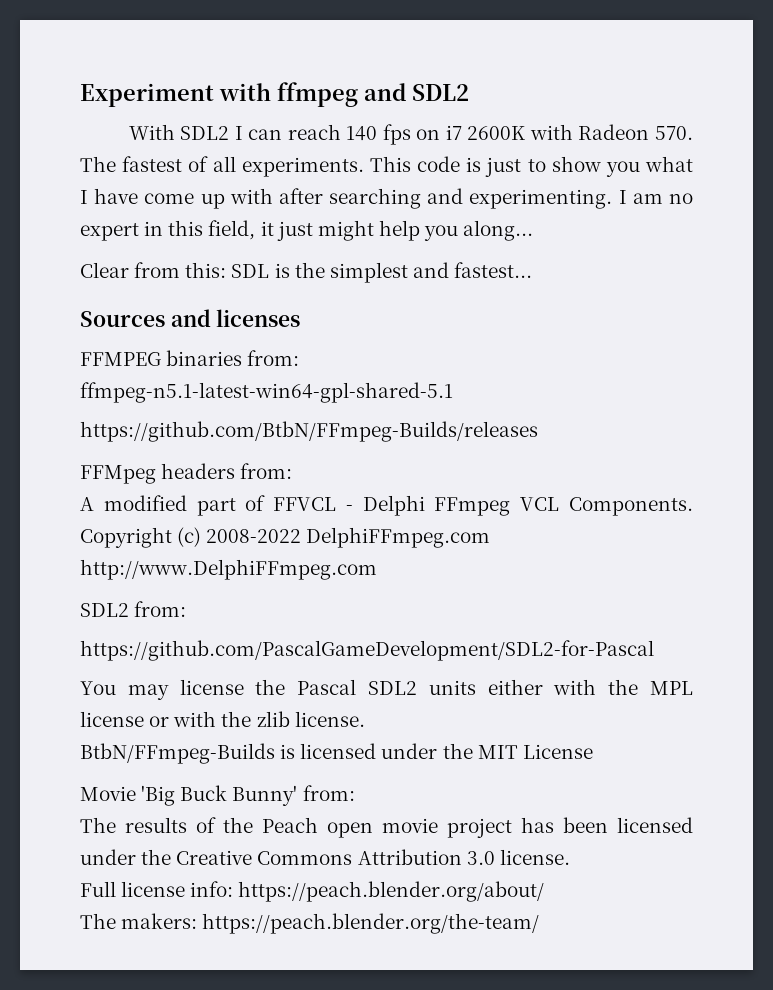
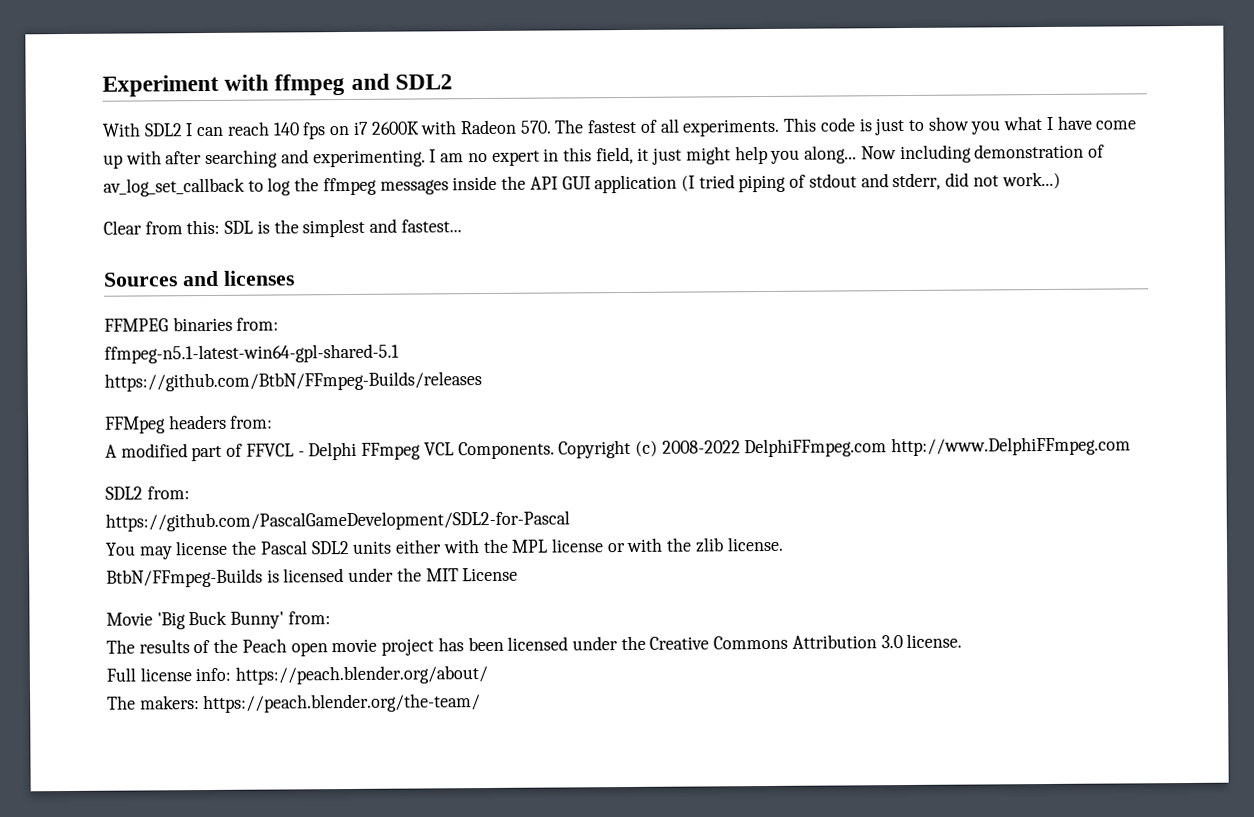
(534, 230) none -> [860,143,1105,164] [103,171,1061,197] Now including demonstration of av_log_set_callback to log the ffmpeg messages inside the API GUI application (I tried piping of stdout and stderr, did not work...)

